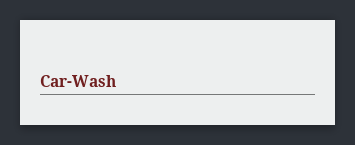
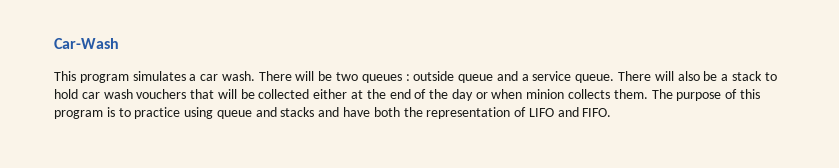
(116, 81) none -> [54,71,777,83] [54,89,760,101] [54,107,612,119] // This program simulates a car wash. There will be two queues : outside queue and a service queue. There will also be a stack to hold car wash vouchers that will be collected either at the end of the day or when minion collects them. The purpose of this program is to practice using queue and stacks and have both the representation of LIFO and FIFO.

